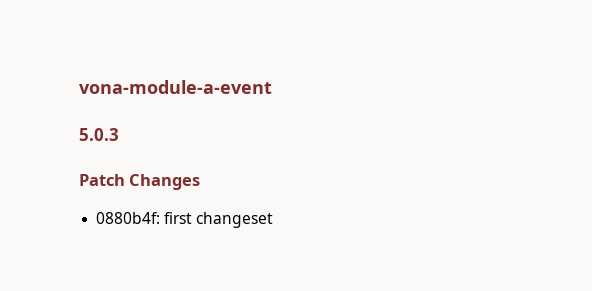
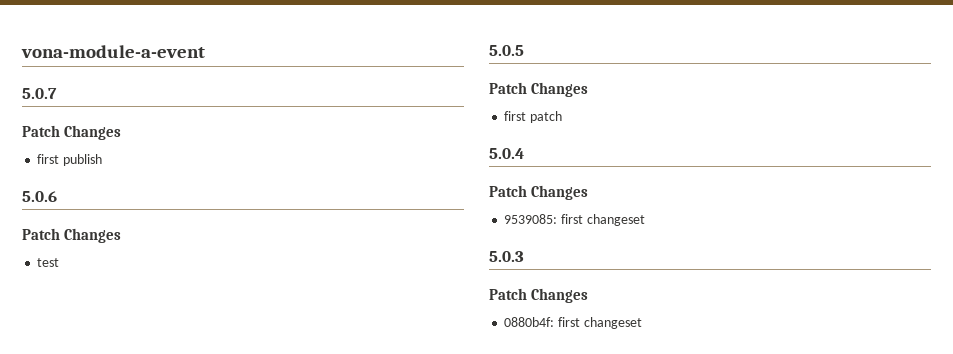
(272, 87) none -> [22,88,57,99] [22,125,122,140] [37,154,103,166] [22,191,57,202] [22,228,122,243] [37,258,60,267] [489,45,524,56] [489,82,589,97] [504,111,563,123] [489,148,524,159] [489,185,589,200] [504,214,645,226] // 5.0.7 // Patch Changes // first publish // 5.0.6 // Patch Changes // test // 5.0.5 // Patch Changes // first patch // 5.0.4 // Patch Changes // 9539085: first changeset

